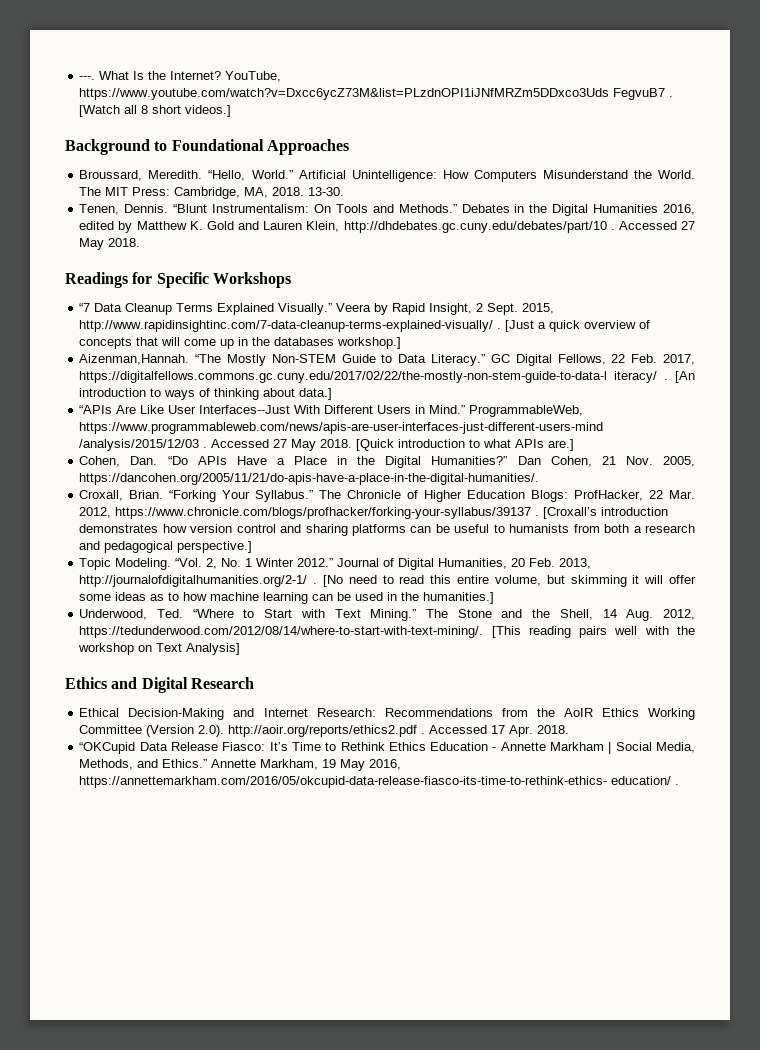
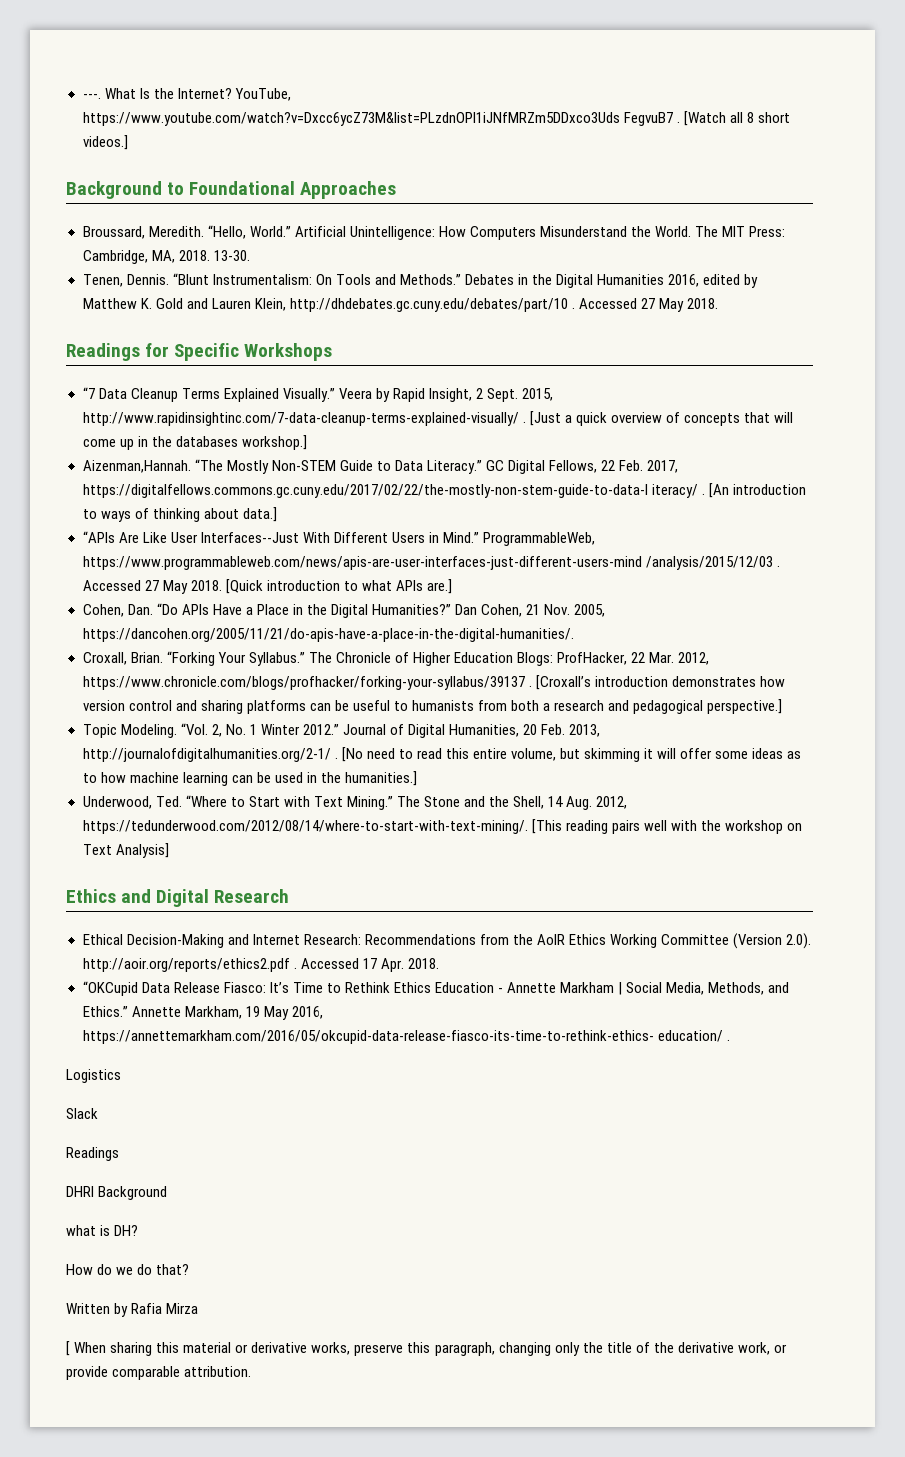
(680, 784) none -> [66,1069,121,1083] [66,1108,98,1119] [66,1147,119,1161] [66,1186,168,1200] [66,1225,139,1236] [66,1264,190,1275] [66,1303,199,1317] [66,1341,787,1356] [66,1366,252,1380] // Logistics // Slack // Readings // DHRI Background // what is DH? // How do we do that? // Written by Rafia Mirza // [ When sharing this material or derivative works, preserve this paragraph, changing only the title of the derivative work, or provide comparable attribution.

